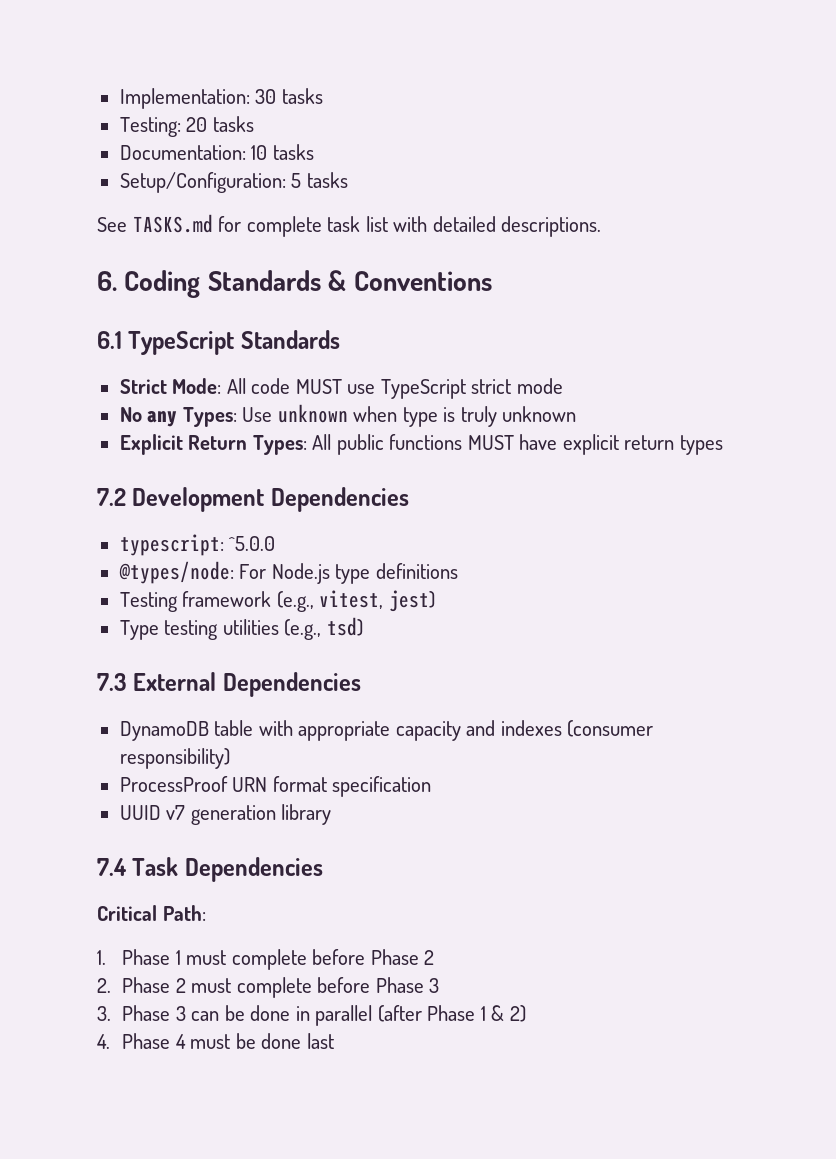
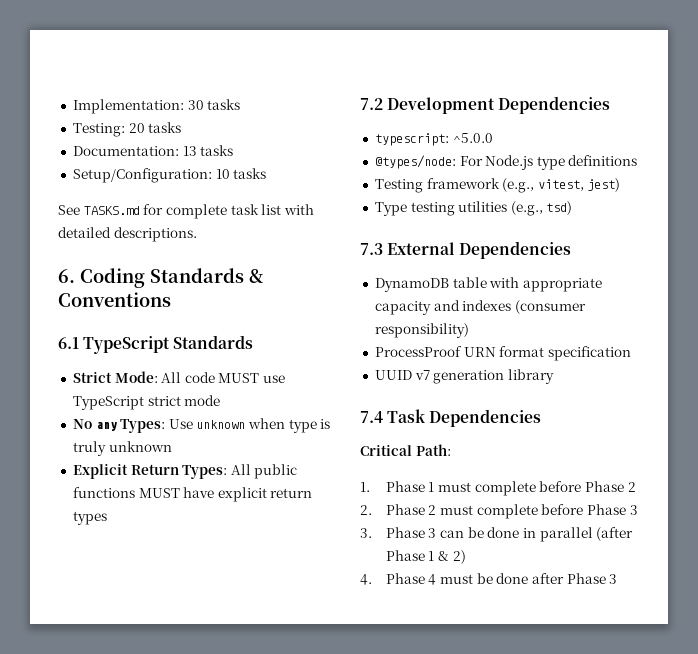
[251,145,268,160] 10 -> [182,146,197,156] 13
[291,173,302,188] 5 -> [215,169,230,179] 10
[306,1033,334,1049] last -> [531,573,618,584] after Phase 3

